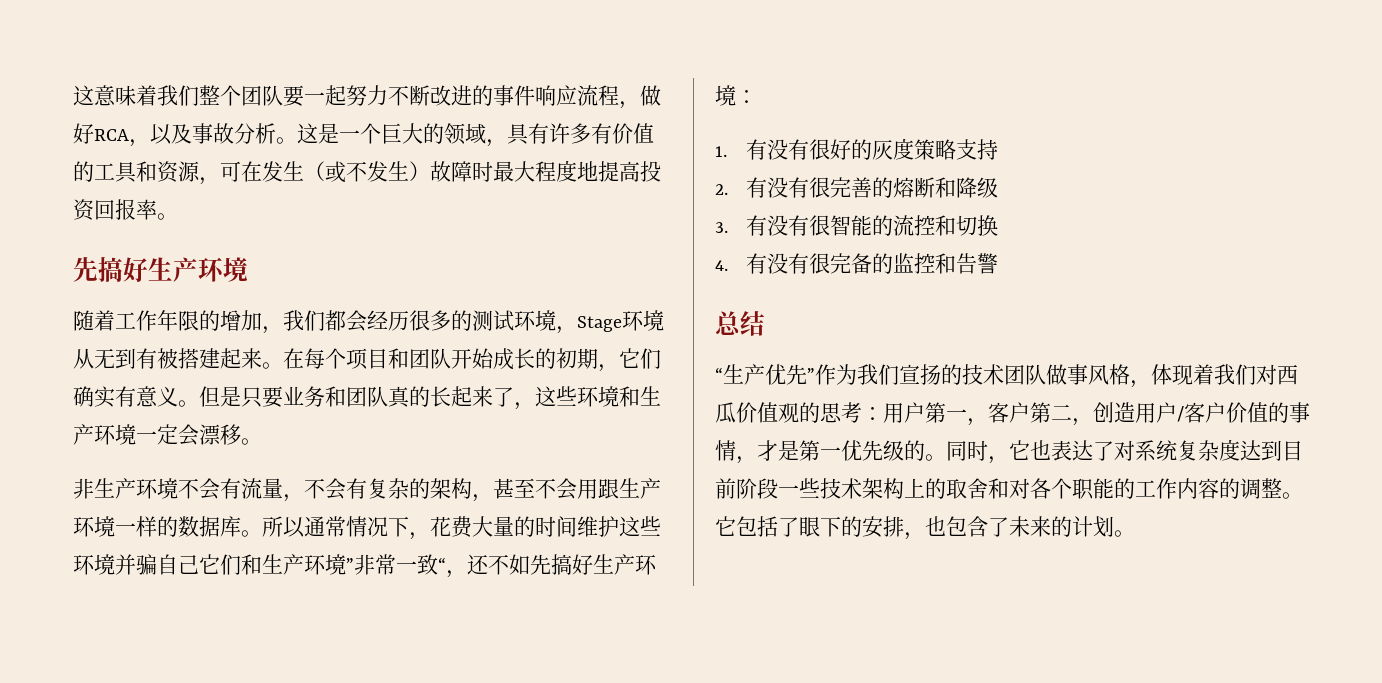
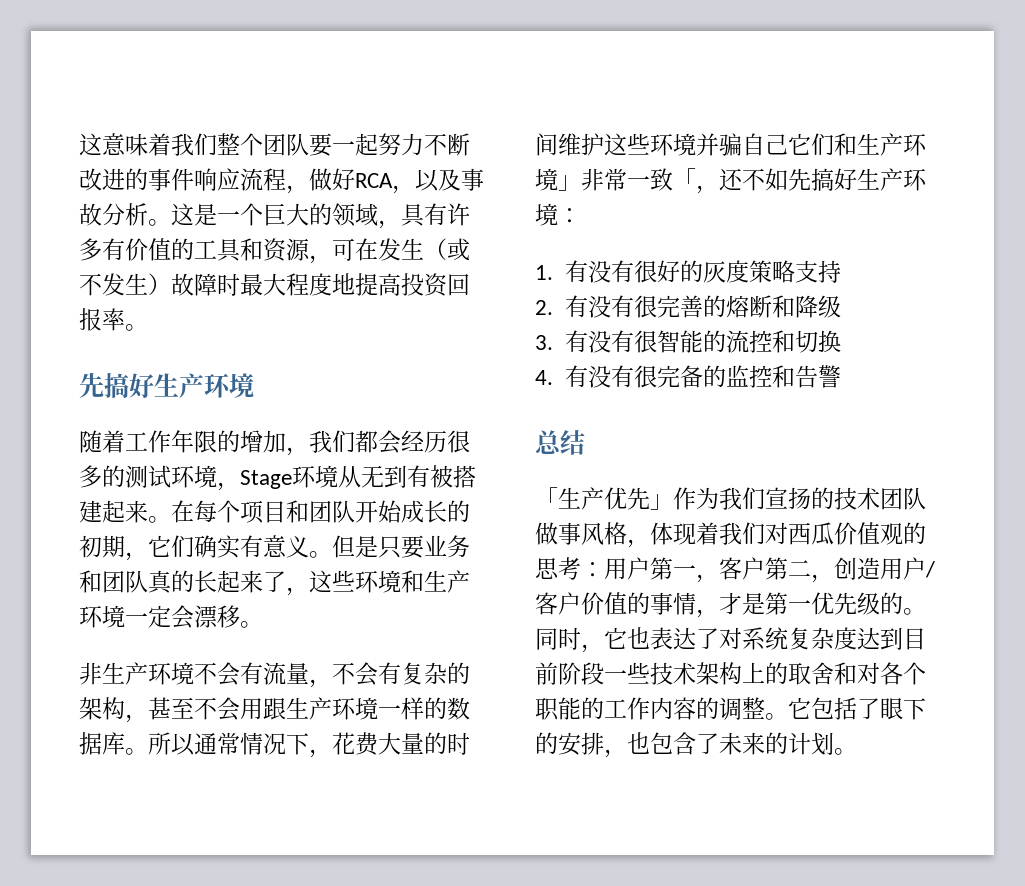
[346,558,354,572] ” -> [558,175,581,191] 」
[438,557,446,572] “ -> [673,168,696,188] 「
[715,367,723,382] “ -> [535,487,558,507] 「
[807,368,815,382] ” -> [650,494,673,510] 」

